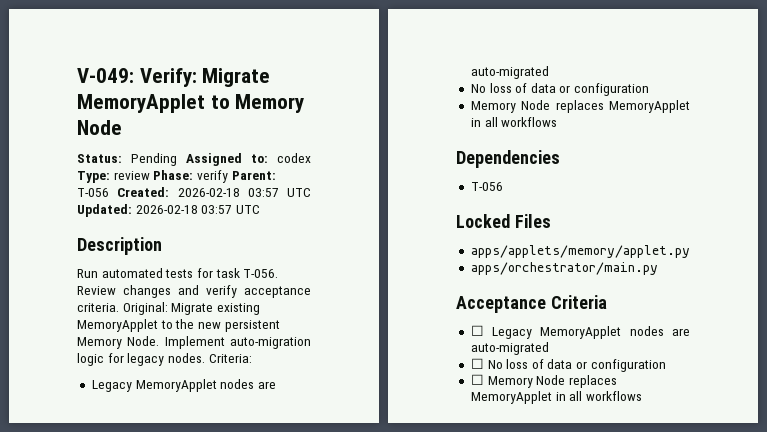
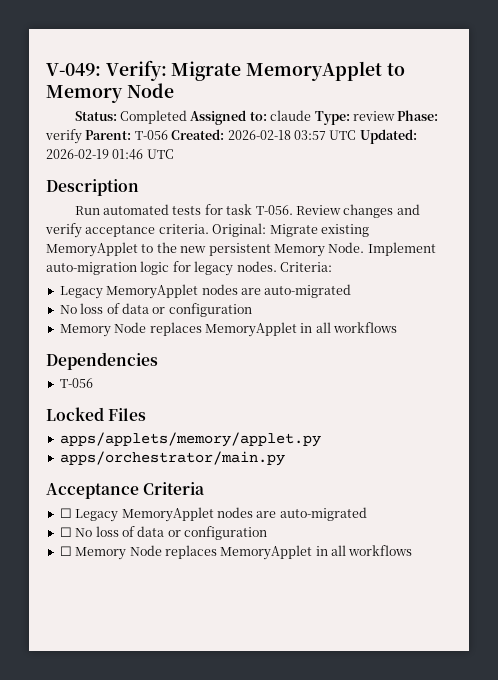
[131,153,177,166] Pending -> [119,110,187,124] Completed
[277,153,311,163] codex -> [270,110,312,121] claude
[135,205,233,214] 2026-02-18 03:57 -> [46,149,144,160] 2026-02-19 01:46

